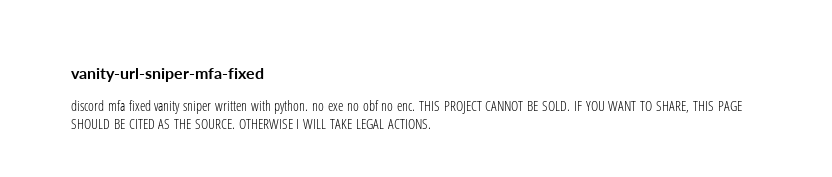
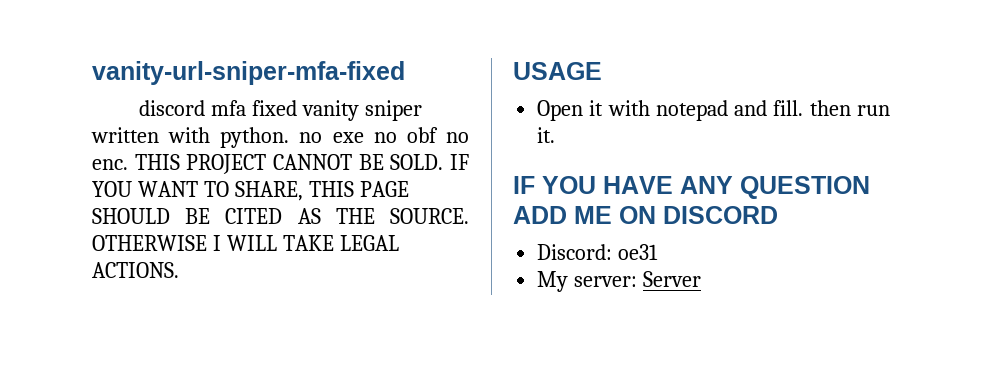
(431, 124) none -> [513,62,602,80] [537,100,890,121] [537,127,556,143] [513,176,870,199] [513,206,778,224] [537,244,659,260] [537,271,702,292] // USAGE // Open it with notepad and fill. then run it. // IF YOU HAVE ANY QUESTION ADD ME ON DISCORD // Discord: oe31 // My server: Server

